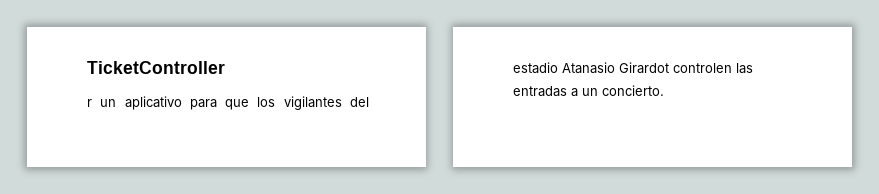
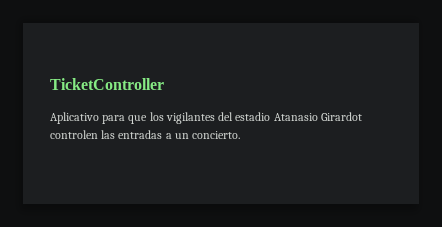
[87,96,182,110] r un aplicativo -> [50,112,99,124] Aplicativo

